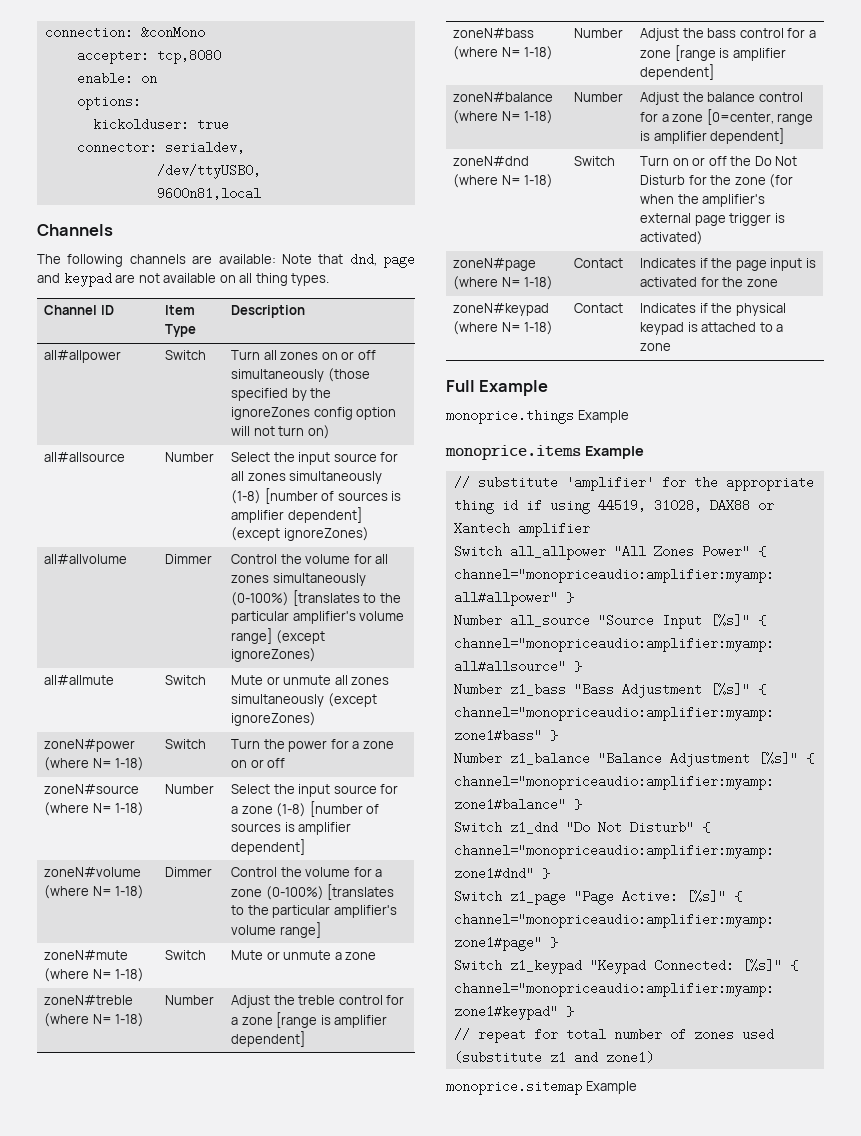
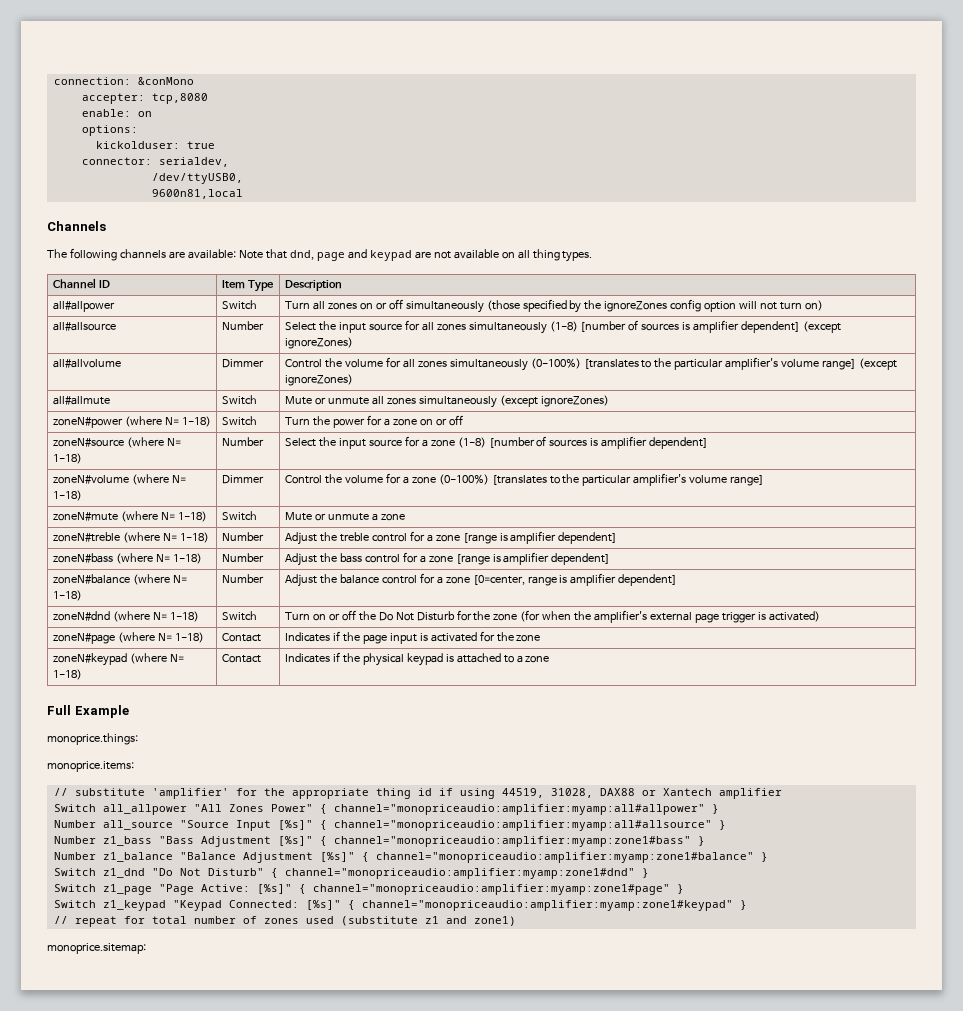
[446,409,629,424] [445,445,644,460] monoprice.things Example // monoprice.items Example -> [47,733,138,745] [47,761,134,772] monoprice.things: // monoprice.items:
[446,1080,637,1095] monoprice.sitemap Example -> [47,943,146,954] monoprice.sitemap:

